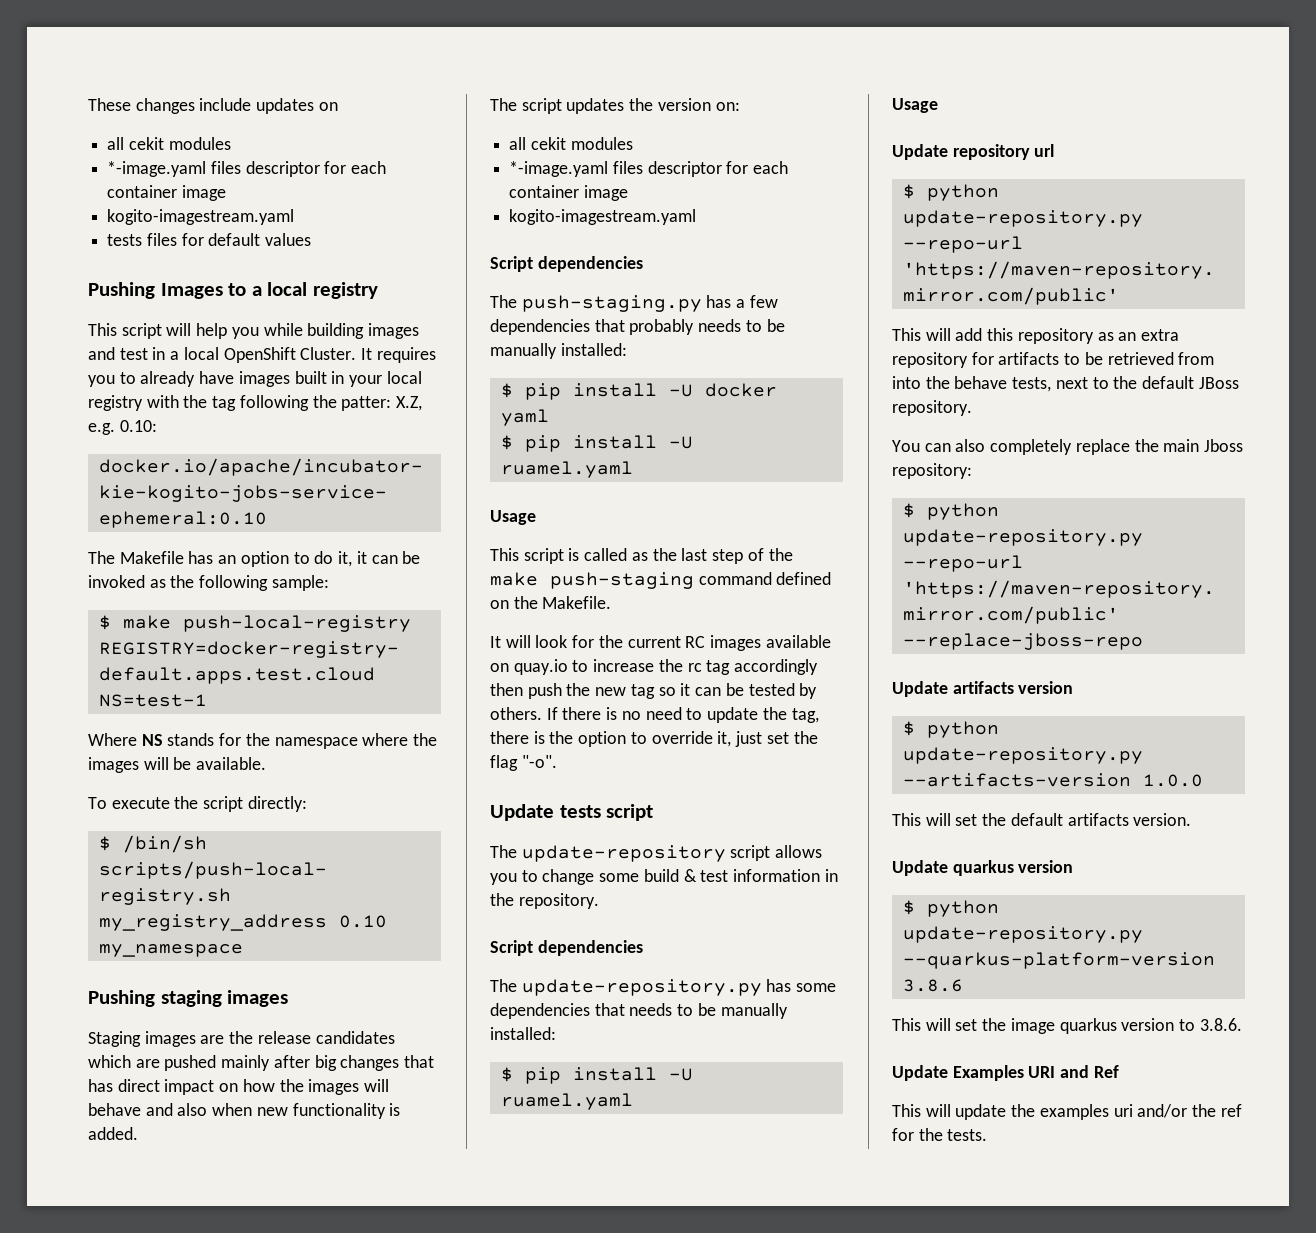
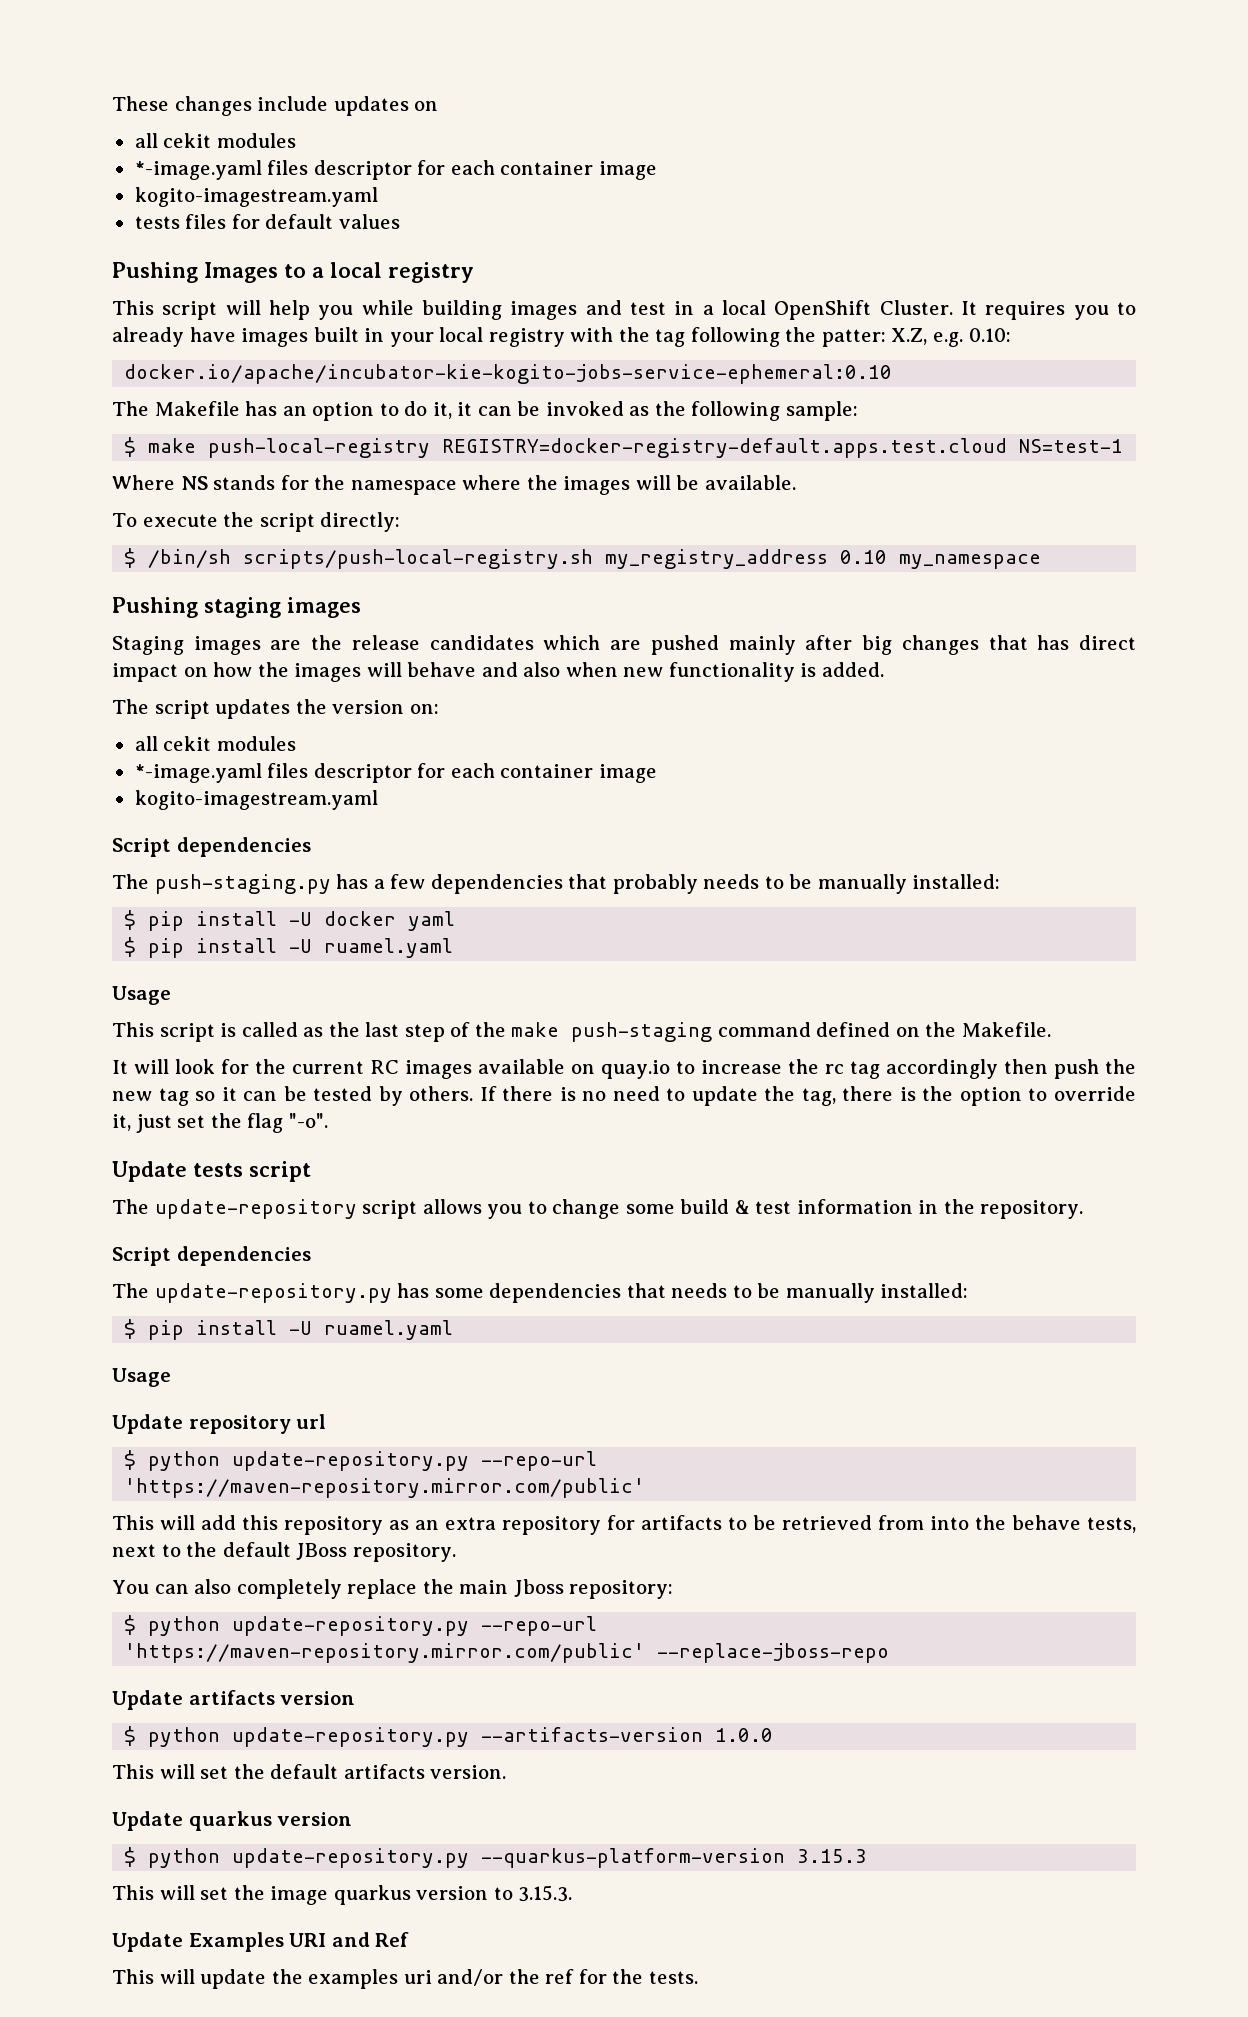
[902,979,963,992] 3.8.6 -> [797,1849,868,1863] 3.15.3
[1199,1018,1242,1031] 3.8.6. -> [518,1885,573,1902] 3.15.3.

